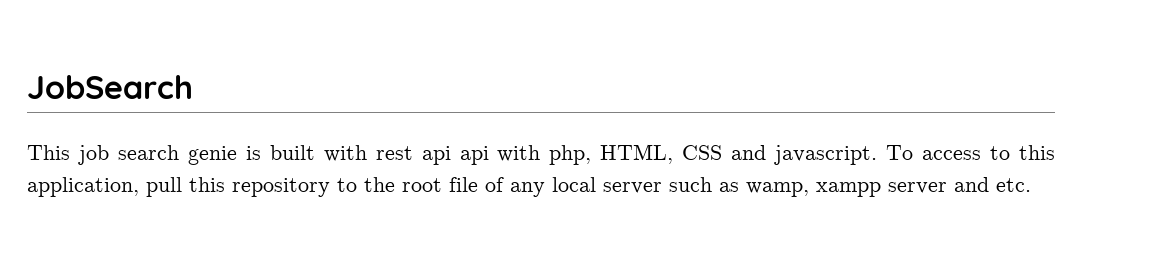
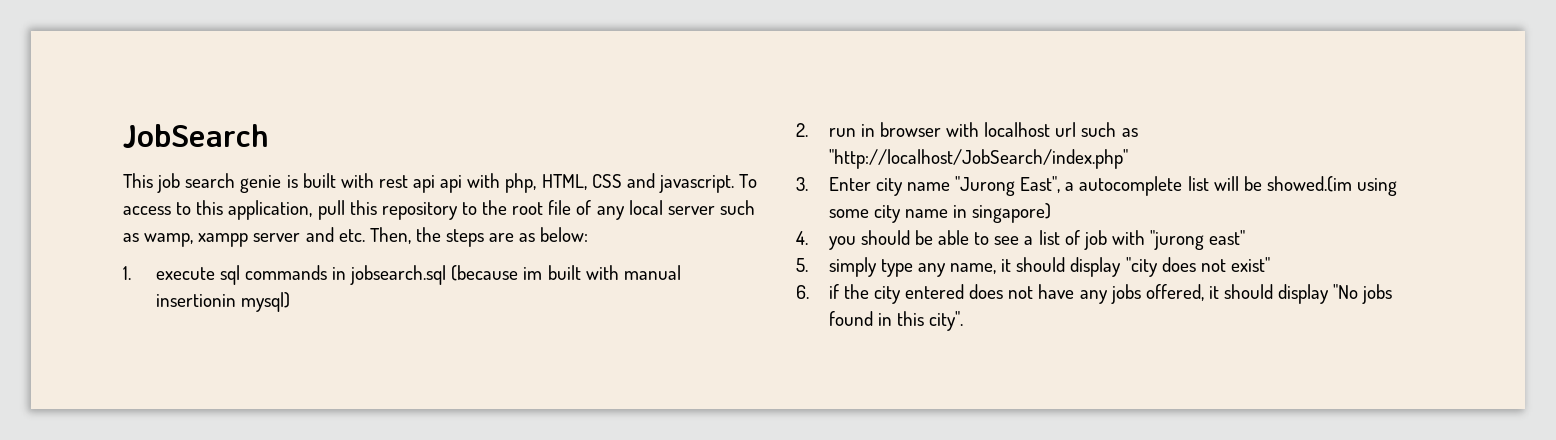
(1031, 185) none -> [369,227,589,247] [123,265,681,285] [155,292,290,312] [796,122,1138,137] [828,149,1128,169] [796,176,1398,196] [828,203,1052,223] [796,230,1246,250] [796,257,1270,277] [796,284,1393,304] [828,311,964,331] Then, the steps are as below: // 1. execute sql commands in jobsearch.sql (because im built with manual insertionin mysql) // 2. run in browser with localhost url such as "http://localhost/JobSearch/index.php" // 3. Enter city name "Jurong East", a autocomplete list will be showed.(im using some city name in singapore) // 4. you should be able to see a list of job with "jurong east" // 5. simply type any name, it should display "city does not exist" // 6. if the city entered does not have any jobs offered, it should display "No jobs found in this city".

